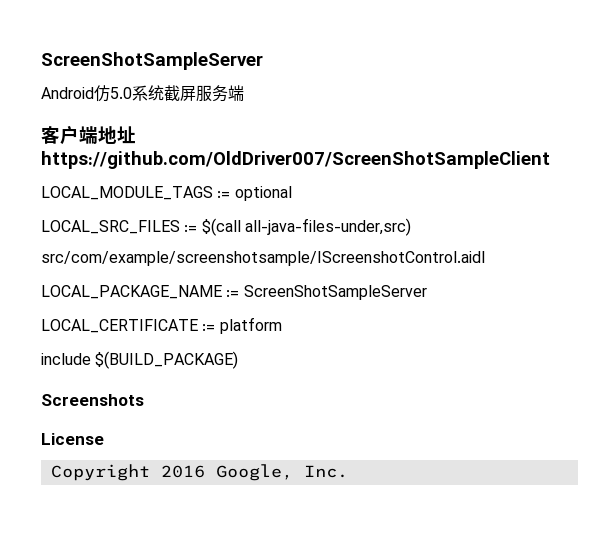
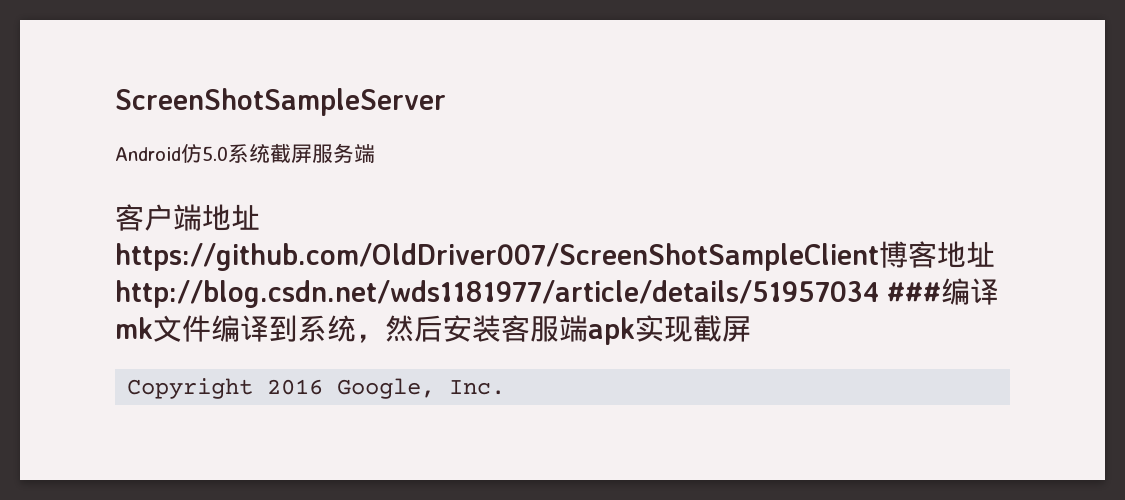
[41,186,292,201] [41,218,411,236] [41,251,485,266] [41,285,427,300] [41,317,282,334] [41,351,239,369] [41,394,144,406] [41,433,104,445] // LOCAL_MODULE_TAGS := optional // LOCAL_SRC_FILES := $(call all-java-files-under,src) // src/com/example/screenshotsample/IScreenshotControl.aidl // LOCAL_PACKAGE_NAME := ScreenShotSampleServer // LOCAL_CERTIFICATE := platform // include $(BUILD_PACKAGE) // Screenshots // License -> [878,241,995,268] [115,278,999,308] [115,315,751,345] 博客地址http://blog.csdn.net/wds1181977/article/details/51957034 ###编译mk文件编译到系统，然后安装客服端apk实现截屏

